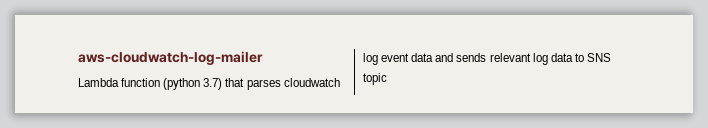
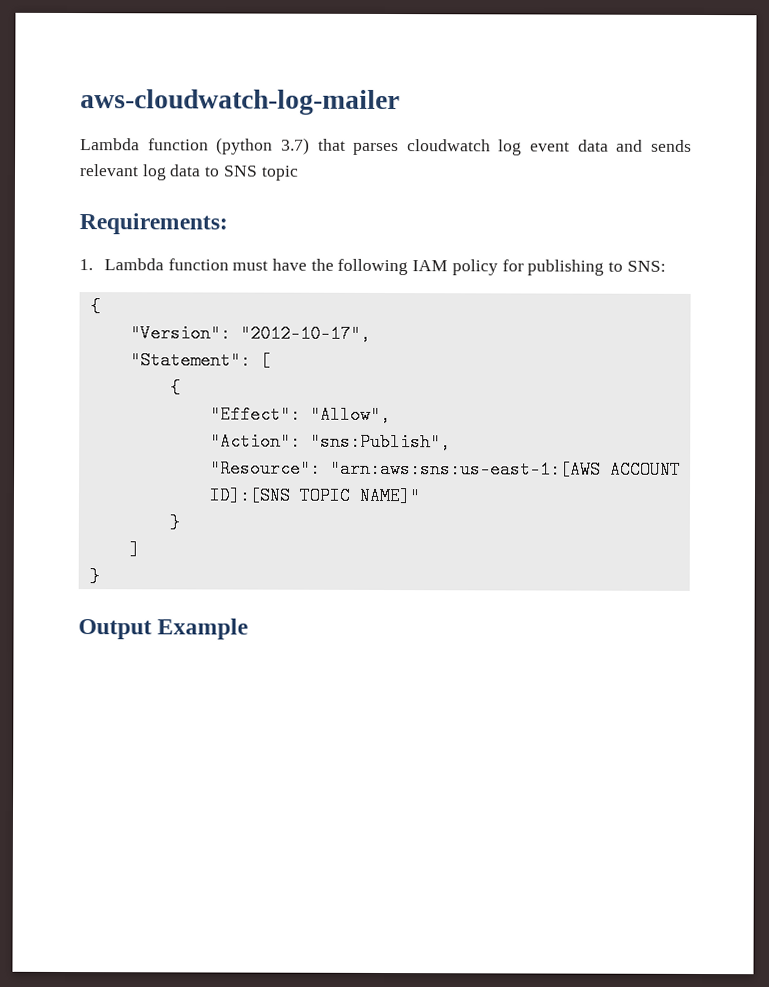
(387, 79) none -> [79,213,228,235] [79,258,666,276] [89,297,101,316] [129,324,371,343] [129,351,271,370] [169,378,181,397] [209,405,391,425] [209,432,451,452] [209,459,681,479] [208,486,421,506] [168,513,180,532] [128,540,140,559] [88,567,100,586] [78,618,249,640] // Requirements: // 1. Lambda function must have the following IAM policy for publishing to SNS: // { // "Version": "2012-10-17", // "Statement": [ // { // "Effect": "Allow", // "Action": "sns:Publish", // "Resource": "arn:aws:sns:us-east-1:[AWS ACCOUNT ID]:[SNS TOPIC NAME]" // } // ] // } // Output Example

